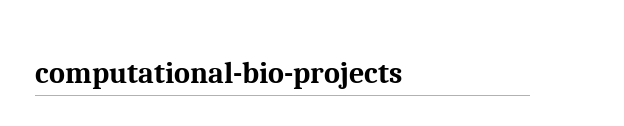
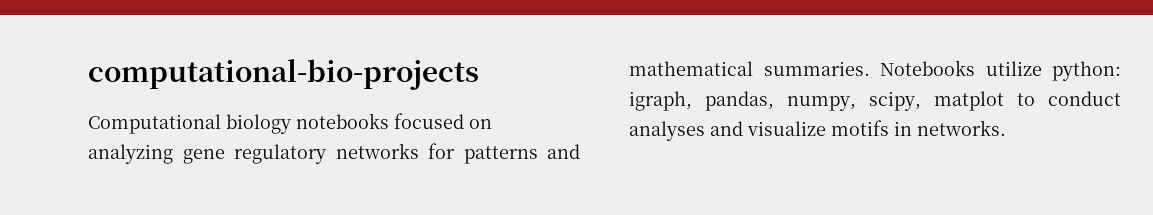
(402, 75) none -> [88,113,492,134] [88,143,580,164] [629,60,1121,81] [629,91,1121,111] [629,120,1006,141] // Computational biology notebooks focused on analyzing gene regulatory networks for patterns and mathematical summaries. Notebooks utilize python: igraph, pandas, numpy, scipy, matplot to conduct analyses and visualize motifs in networks.

